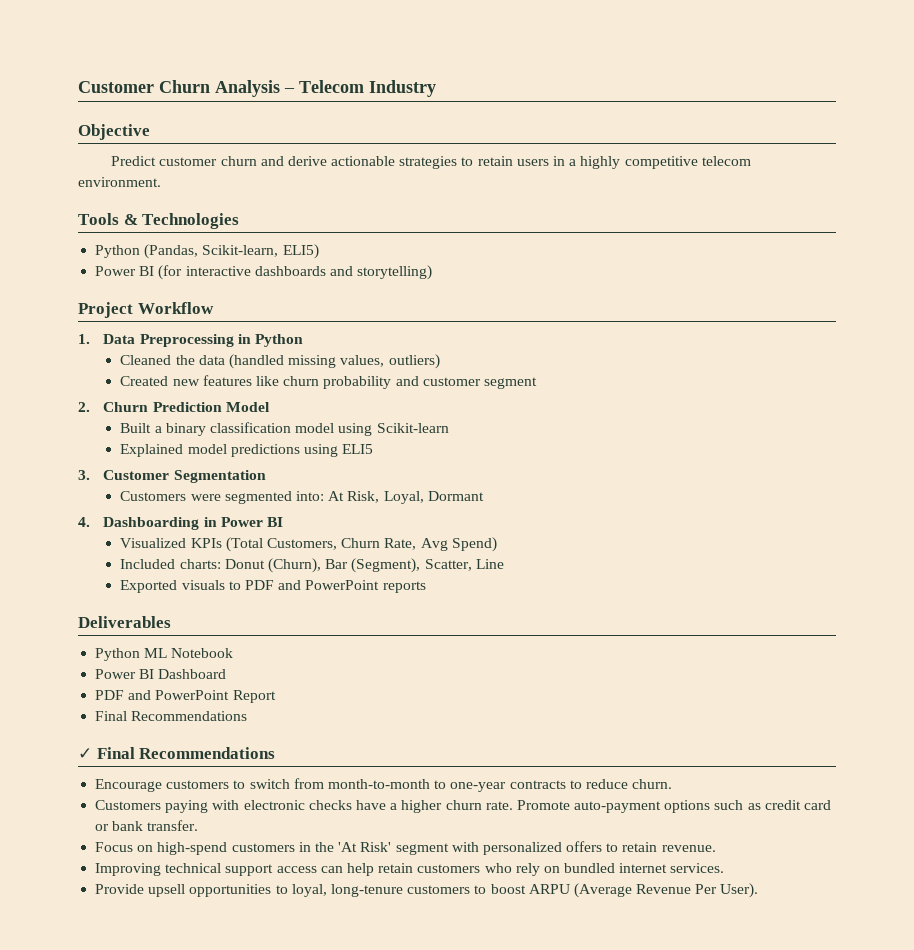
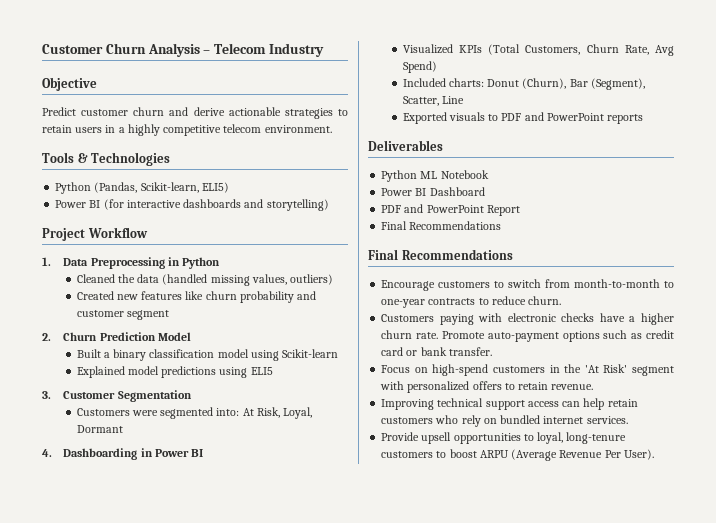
[78,748,92,759] ✓ -> (502, 225) none

